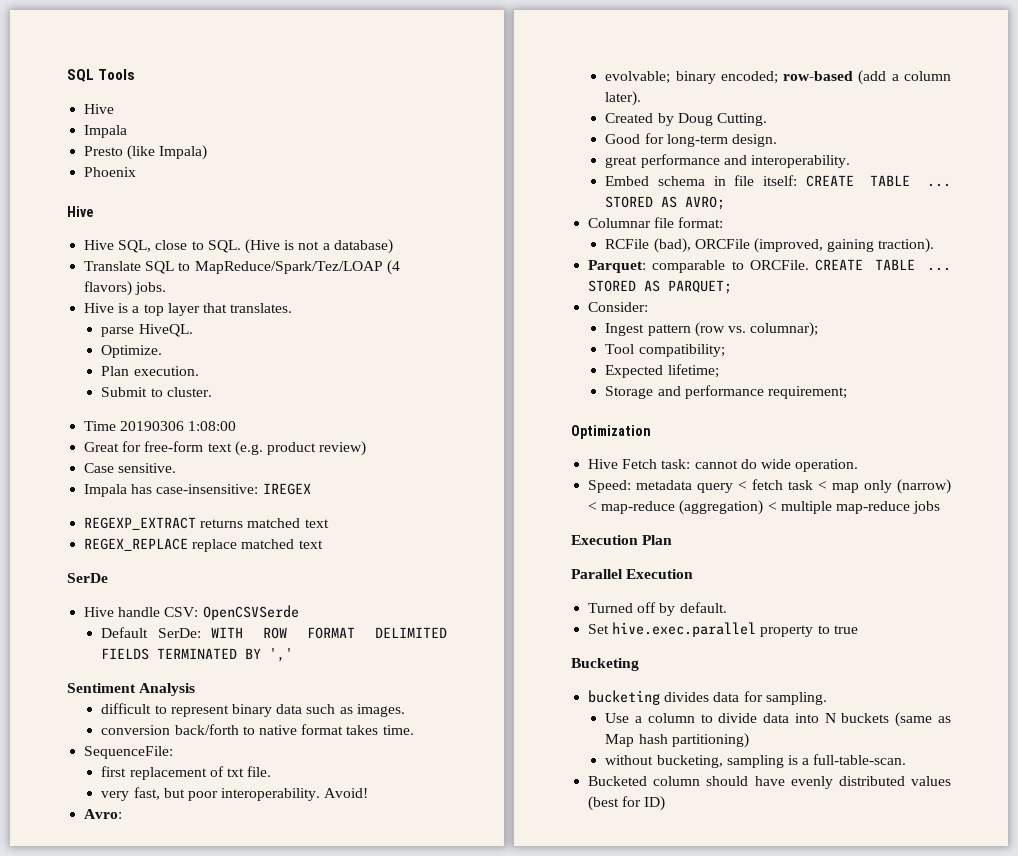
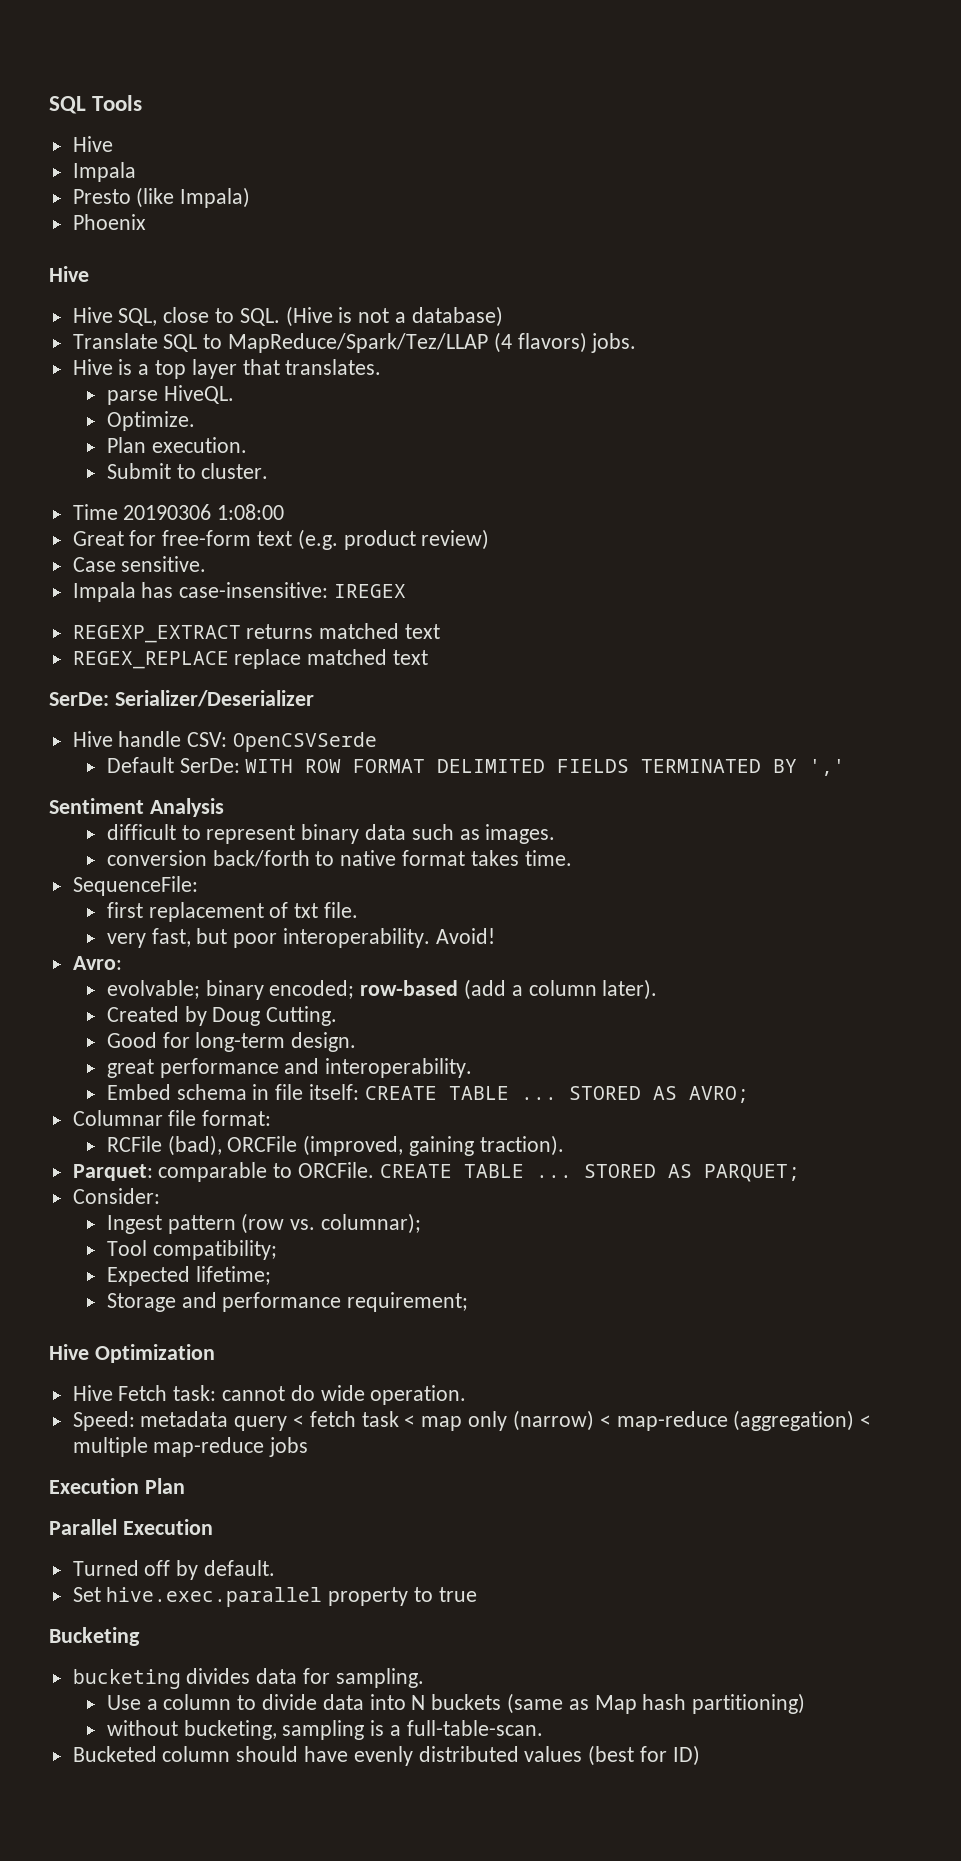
[194,261,383,274] MapReduce/Spark/Tez/LOAP -> [228,333,489,353] MapReduce/Spark/Tez/LLAP
[67,573,108,583] SerDe -> [49,690,314,707] SerDe: Serializer/Deserializer
(847, 392) none -> [49,1344,89,1360] Hive

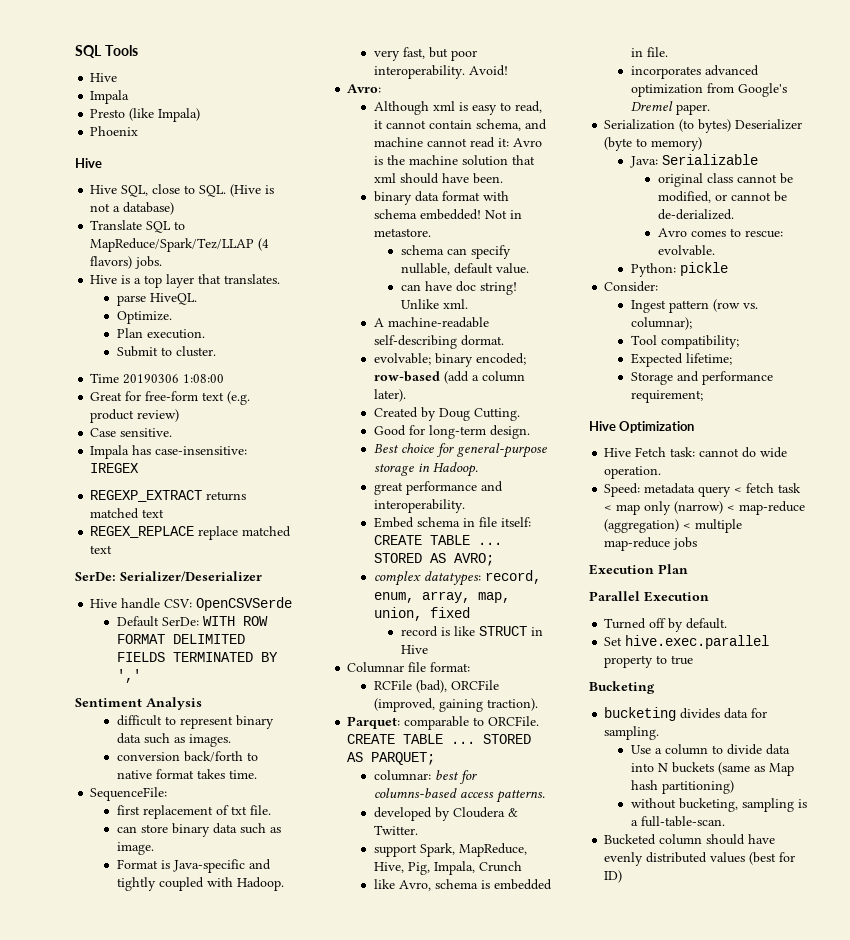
(358, 910) none -> [116,823,281,837] [116,842,154,855] [116,859,271,873] [116,877,284,891] // can store binary data such as image. // Format is Java-specific and tightly coupled with Hadoop.
(122, 963) none -> [373,101,542,115] [373,119,547,131] [373,137,542,148] [373,155,535,166] [373,173,503,184] [373,191,509,205] [373,209,522,220] [373,228,431,237] [400,245,511,259] [400,263,529,275] [400,281,517,295] [400,299,468,309] [373,317,489,328] [373,335,504,349] // Although xml is easy to read, it cannot contain schema, and machine cannot read it: Avro is the machine solution that xml should have been. // binary data format with schema embedded! Not in metastore. // schema can specify nullable, default value. // can have doc string! Unlike xml. // A machine-readable self-describing dormat.
(357, 1042) none -> [373,443,547,458] [373,462,478,477] // Best choice for general-purpose storage in Hadoop.
(749, 1094) none -> [373,570,541,586] [373,591,510,603] [373,607,470,621] [400,626,543,637] [400,645,428,654] // complex datatypes: record, enum, array, map, union, fixed // record is like STRUCT in Hive
(800, 1173) none -> [373,770,477,784] [373,788,545,803] [373,807,518,821] [373,825,418,835] [373,843,527,857] [373,861,522,875] [373,879,552,891] [630,47,668,57] [630,65,759,79] [630,83,787,97] [630,101,710,115] [604,119,803,133] [604,137,703,151] [629,154,758,168] [657,173,793,187] [657,191,787,203] [657,209,734,220] [657,228,783,238] [657,245,715,256] [630,262,728,277] // columnar: best for columns-based access patterns. // developed by Cloudera & Twitter. // support Spark, MapReduce, Hive, Pig, Impala, Crunch // like Avro, schema is embedded in file. // incorporates advanced optimization from Google's Dremel paper. // Serialization (to bytes) Deserializer (byte to memory) // Java: Serializable // original class cannot be modified, or cannot be de-derialized. // Avro comes to rescue: evolvable. // Python: pickle

